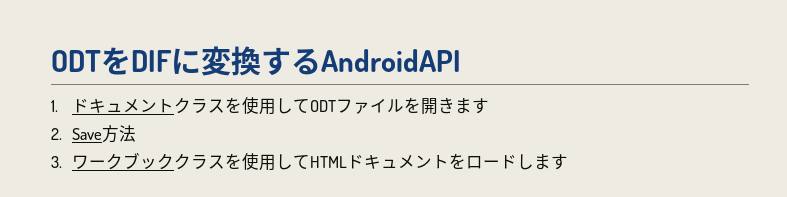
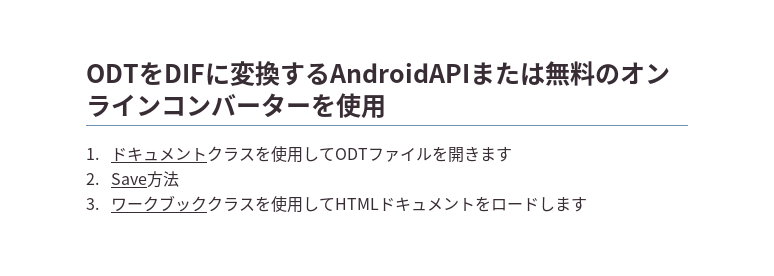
(461, 60) none -> [470,61,670,86] [86,93,386,119] または無料のオンラインコンバーターを使用

